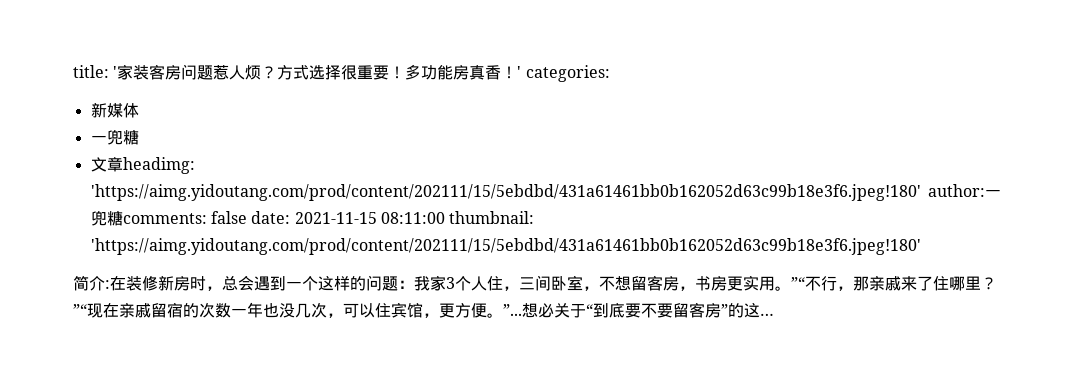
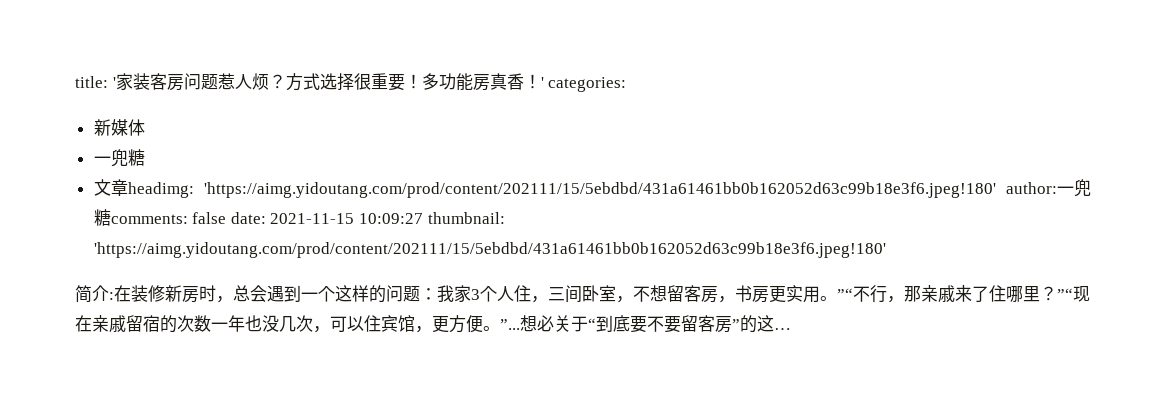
[380,212,445,224] 08:11:00 -> [359,213,424,224] 10:09:27

